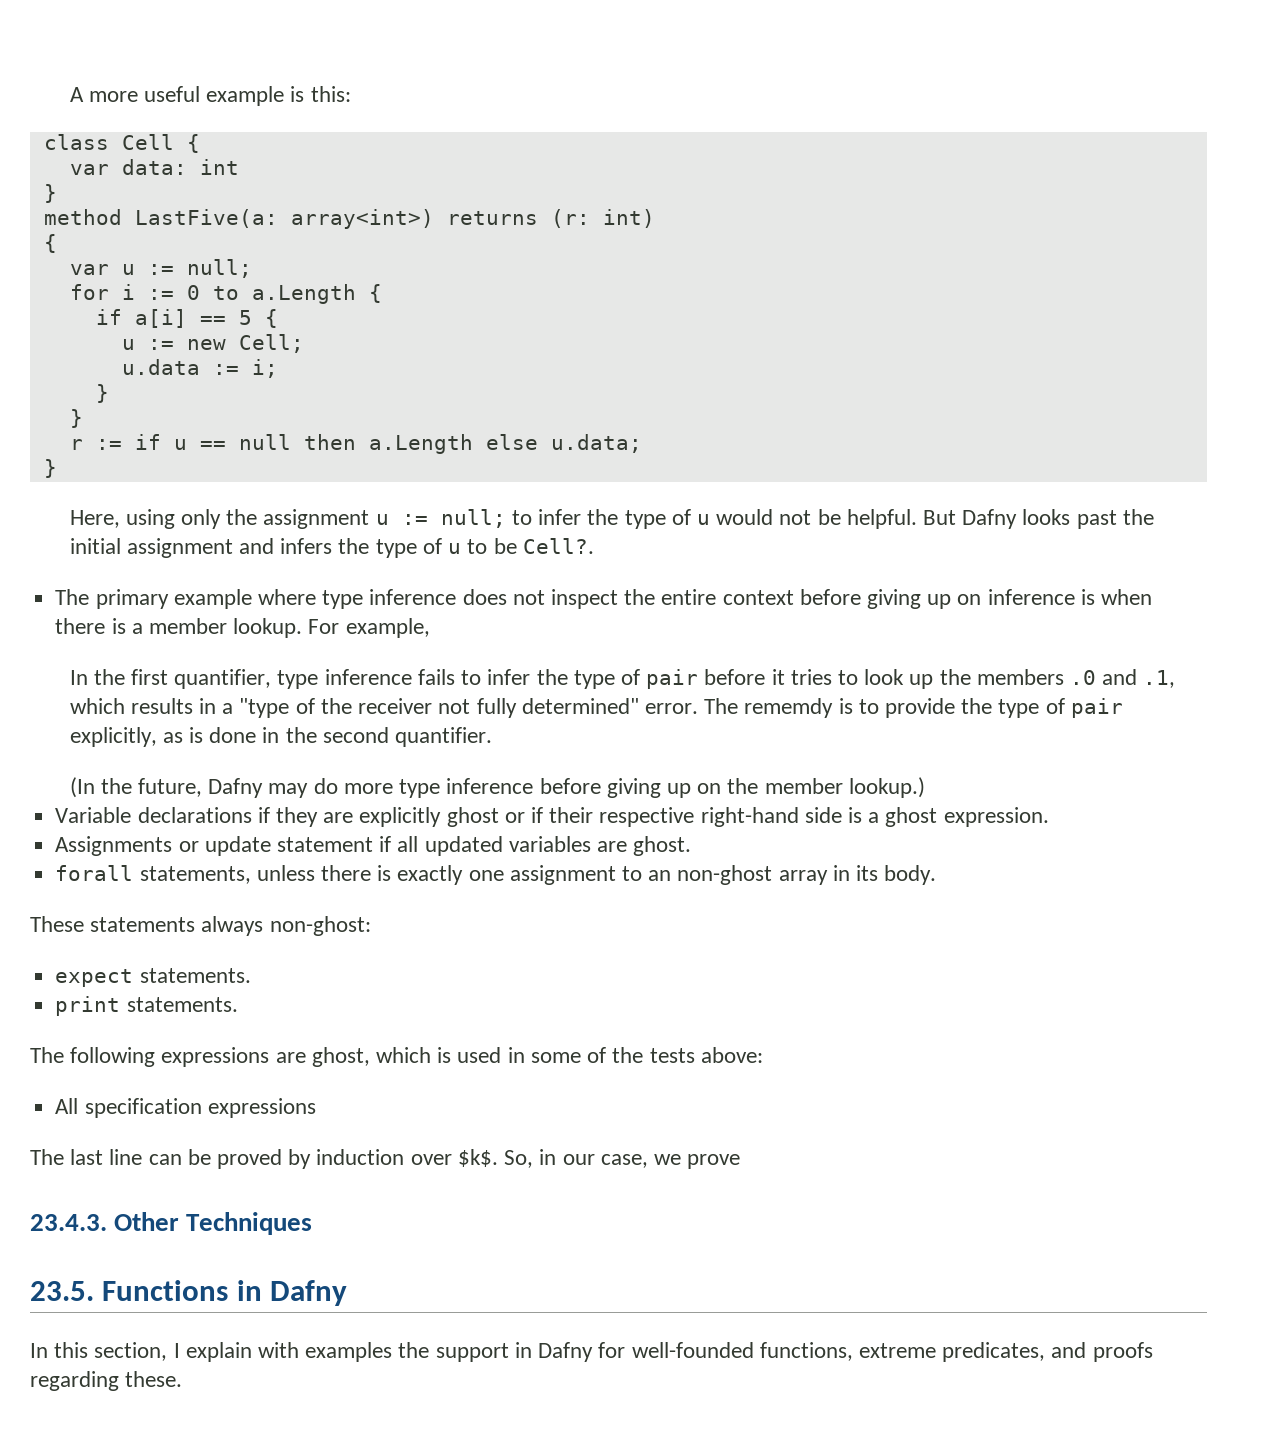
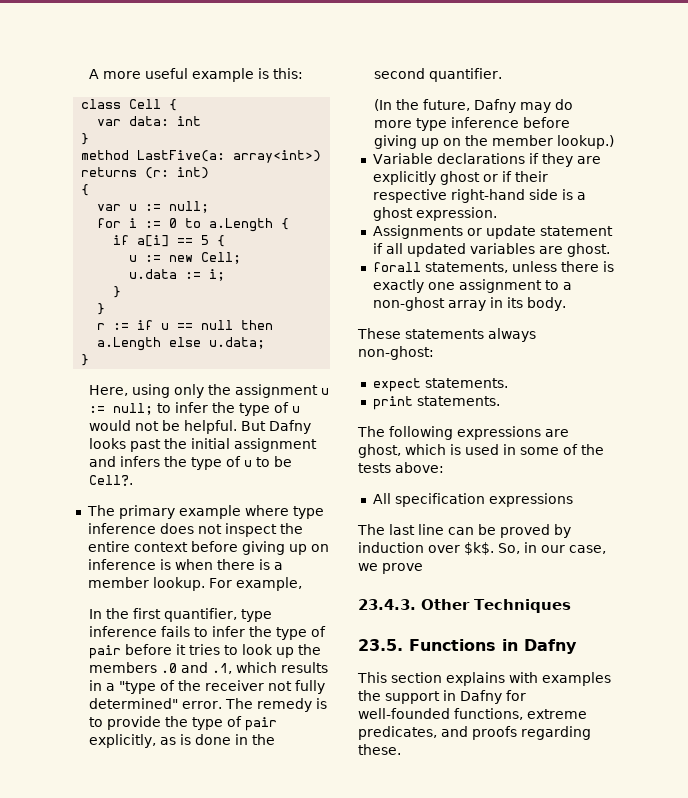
[744,698,834,718] rememdy -> [257,698,313,712] remedy
[648,870,672,881] an -> [562,282,572,290] a
[30,1342,252,1362] In this section, I explain -> [357,672,505,686] This section explains

